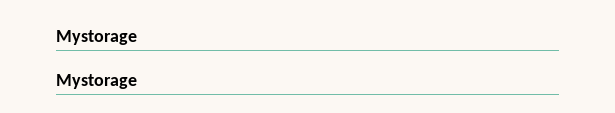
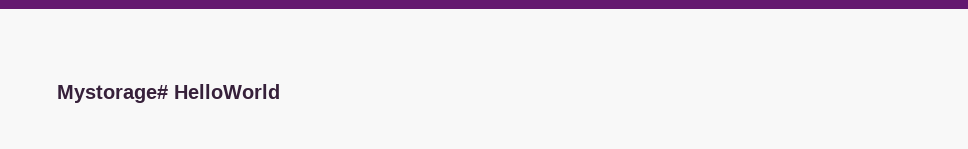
[56,30,137,45] [56,74,137,89] Mystorage // Mystorage -> [57,84,280,103] Mystorage# HelloWorld

